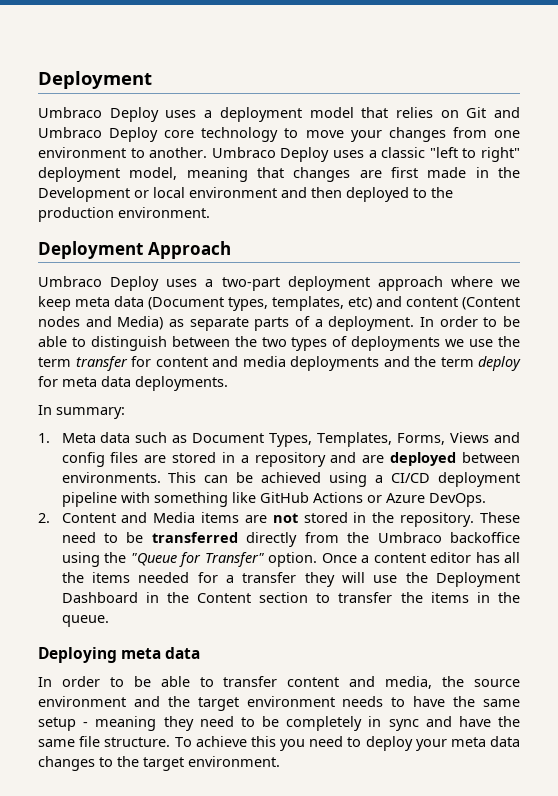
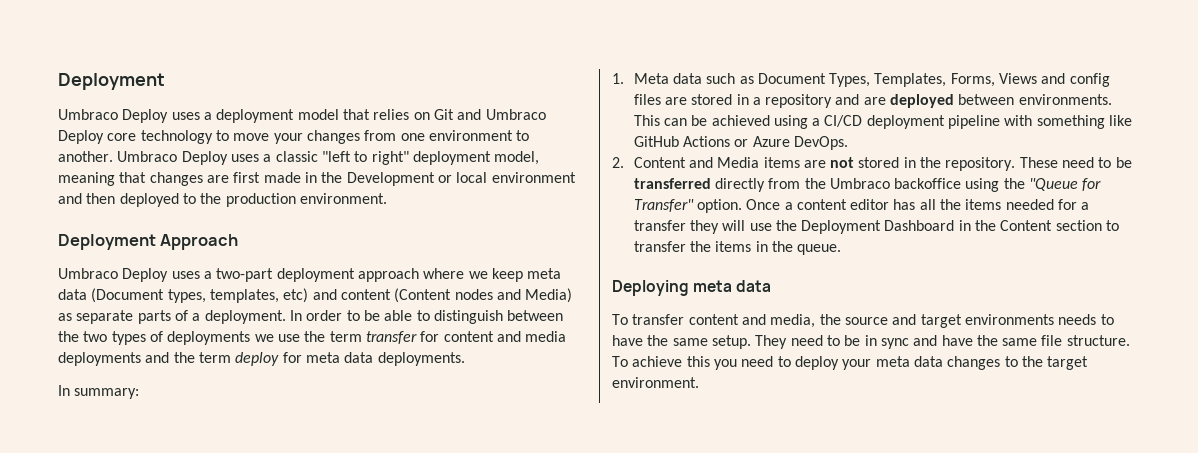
[38,676,214,687] In order to be able to -> [612,314,628,325] To
[38,696,335,711] environment and the target environment -> [892,314,1054,328] and target environments
[38,716,363,731] setup - meaning they need to be completely -> [711,335,861,349] setup. They need to be

